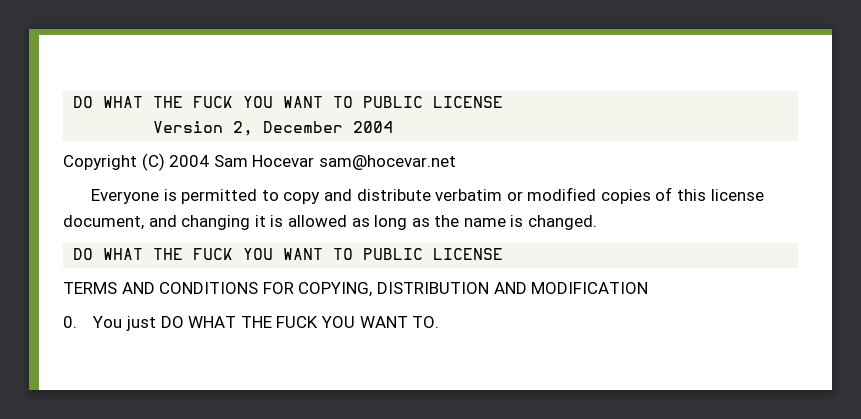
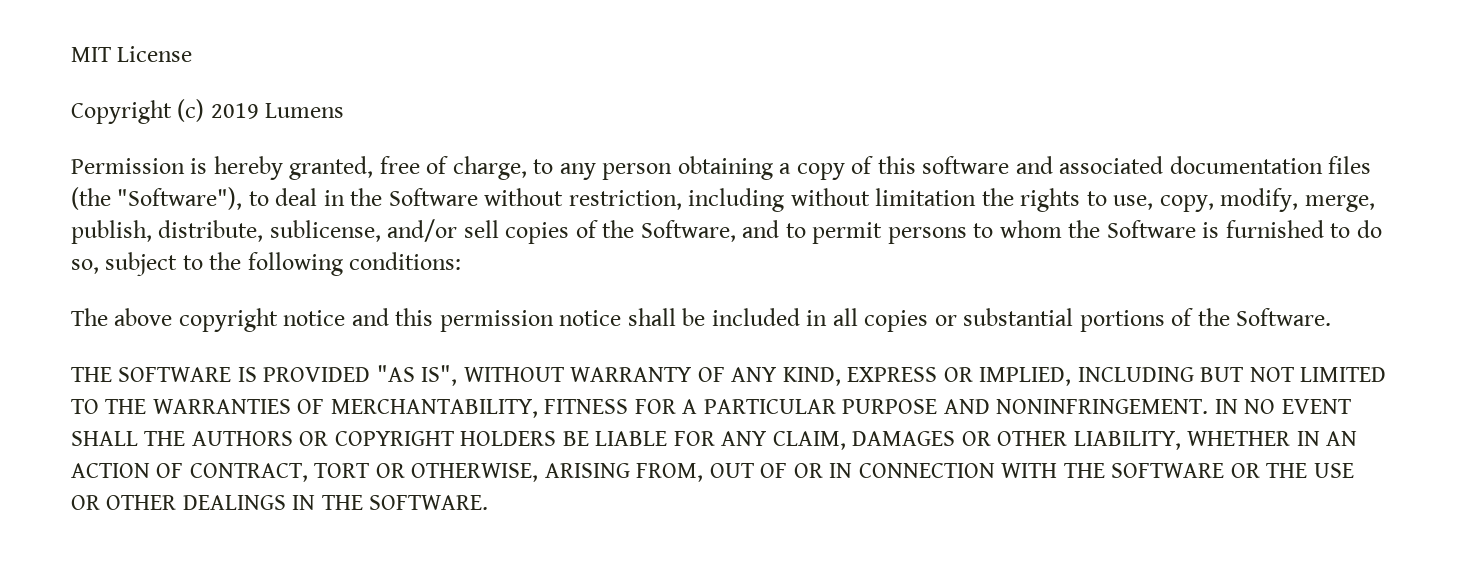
[73,96,504,108] [153,121,394,136] [63,153,456,171] [90,187,764,204] [63,215,598,230] [73,248,504,260] [63,282,649,297] [63,316,440,331] DO WHAT THE FUCK YOU WANT TO PUBLIC LICENSE // Version 2, December 2004 // Copyright (C) 2004 Sam Hocevar sam@hocevar.net // Everyone is permitted to copy and distribute verbatim or modified copies of this license document, and changing it is allowed as long as the name is changed. // DO WHAT THE FUCK YOU WANT TO PUBLIC LICENSE // TERMS AND CONDITIONS FOR COPYING, DISTRIBUTION AND MODIFICATION // 0. You just DO WHAT THE FUCK YOU WANT TO. -> [71,46,193,62] [71,99,345,124] [71,156,1372,180] [71,187,1375,212] [71,219,1382,244] [71,252,462,276] [71,308,1332,332] [71,365,1387,386] [71,399,1351,418] [71,431,1358,450] [71,463,1354,482] [71,495,489,510] MIT License // Copyright (c) 2019 Lumens // Permission is hereby granted, free of charge, to any person obtaining a copy of this software and associated documentation files (the "Software"), to deal in the Software without restriction, including without limitation the rights to use, copy, modify, merge, publish, distribute, sublicense, and/or sell copies of the Software, and to permit persons to whom the Software is furnished to do so, subject to the following conditions: // The above copyright notice and this permission notice shall be included in all copies or substantial portions of the Software. // THE SOFTWARE IS PROVIDED "AS IS", WITHOUT WARRANTY OF ANY KIND, EXPRESS OR IMPLIED, INCLUDING BUT NOT LIMITED TO THE WARRANTIES OF MERCHANTABILITY, FITNESS FOR A PARTICULAR PURPOSE AND NONINFRINGEMENT. IN NO EVENT SHALL THE AUTHORS OR COPYRIGHT HOLDERS BE LIABLE FOR ANY CLAIM, DAMAGES OR OTHER LIABILITY, WHETHER IN AN ACTION OF CONTRACT, TORT OR OTHERWISE, ARISING FROM, OUT OF OR IN CONNECTION WITH THE SOFTWARE OR THE USE OR OTHER DEALINGS IN THE SOFTWARE.

